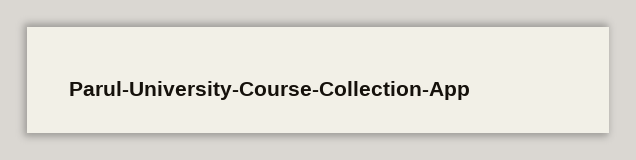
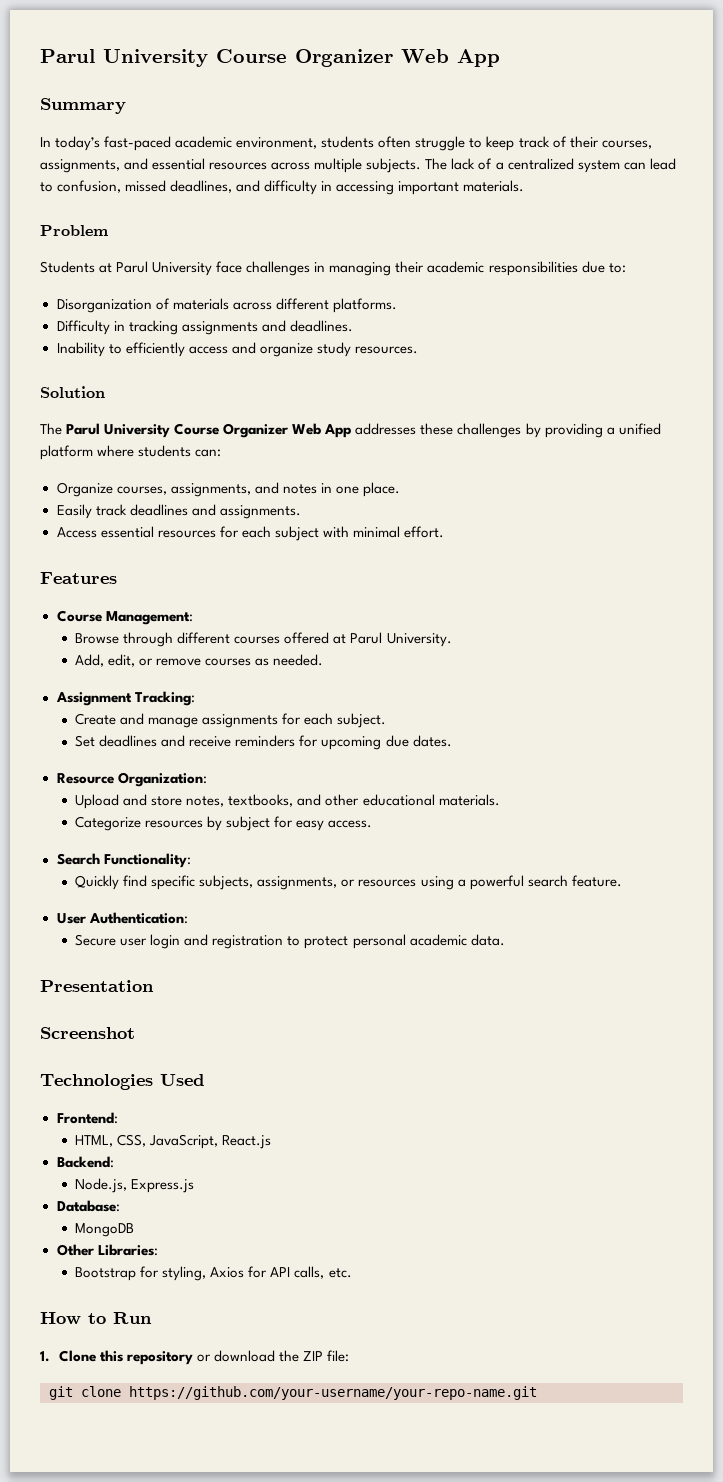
[69,81,470,100] Parul-University-Course-Collection-App -> [40,49,500,67] [40,98,126,114] [40,136,652,151] [40,158,676,173] [40,180,525,195] [40,225,108,236] [40,261,626,276] [56,298,397,313] [56,320,353,335] [56,342,418,357] [40,386,105,398] [40,423,661,438] [40,445,222,460] [56,482,400,497] [56,504,301,519] [56,526,444,541] [40,572,117,584] [56,610,193,625] [75,632,452,647] [75,654,324,667] [55,691,195,706] [75,713,387,728] [75,735,452,750] [56,772,207,787] [75,794,500,809] [75,816,373,831] [56,853,191,868] [75,875,622,890] [56,912,188,924] [75,934,505,949] [40,980,154,992] [40,1027,135,1039] [40,1074,204,1090] [56,1112,118,1124] [75,1134,272,1149] [56,1156,114,1168] [75,1178,195,1193] [56,1200,120,1212] [75,1223,135,1237] [56,1244,158,1256] [75,1266,352,1281] [40,1312,152,1324] [40,1350,350,1365] [49,1386,537,1400] Parul University Course Organizer Web App // Summary // In today’s fast-paced academic environment, students often struggle to keep track of their courses, assignments, and essential resources across multiple subjects. The lack of a centralized system can lead to confusion, missed deadlines, and difficulty in accessing important materials. // Problem // Students at Parul University face challenges in managing their academic responsibilities due to: // Disorganization of materials across different platforms. // Difficulty in tracking assignments and deadlines. // Inability to efficiently access and organize study resources. // Solution // The Parul University Course Organizer Web App addresses these challenges by providing a unified platform where students can: // Organize courses, assignments, and notes in one place. // Easily track deadlines and assignments. // Access essential resources for each subject with minimal effort. // Features // Course Management: // Browse through different courses offered at Parul University. // Add, edit, or remove courses as needed. // Assignment Tracking: // Create and manage assignments for each subject. // Set deadlines and receive reminders for upcoming due dates. // Resource Organization: // Upload and store notes, textbooks, and other educational materials. // Categorize resources by subject for easy access. // Search Functionality: // Quickly find specific subjects, assignments, or resources using a powerful search feature. // User Authentication: // Secure user login and registration to protect personal academic data. // Presentation // Screenshot // Technologies Used // Frontend: // HTML, CSS, JavaScript, React.js // Backend: // Node.js, Express.js // Database: // MongoDB // Other Libraries: // Bootstrap for styling, Axios for API calls, etc. // How to Run // 1. Clone this repository or download the ZIP file: // git clone https://github.com/your-username/your-repo-name.git

